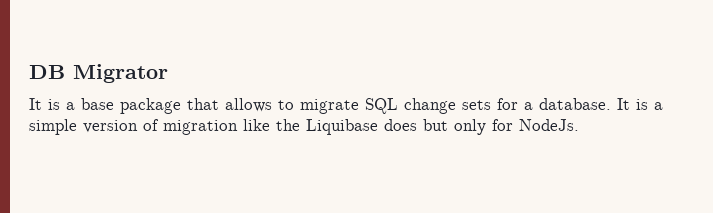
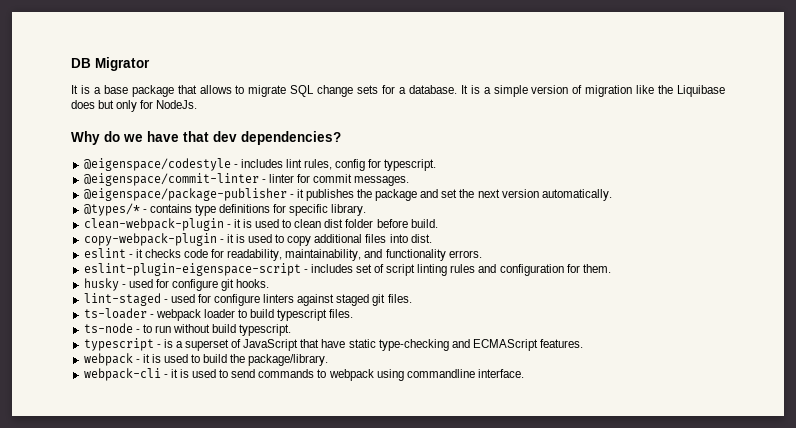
(579, 125) none -> [71,131,341,145] [83,158,437,171] [83,173,410,186] [83,188,612,201] [83,203,367,216] [83,218,438,231] [83,233,432,246] [83,248,482,261] [83,263,611,276] [83,278,270,291] [83,293,412,306] [83,308,354,321] [83,323,292,336] [83,338,584,351] [83,353,329,366] [83,368,524,381] // Why do we have that dev dependencies? // @eigenspace/codestyle - includes lint rules, config for typescript. // @eigenspace/commit-linter - linter for commit messages. // @eigenspace/package-publisher - it publishes the package and set the next version automatically. // @types/* - contains type definitions for specific library. // clean-webpack-plugin - it is used to clean dist folder before build. // copy-webpack-plugin - it is used to copy additional files into dist. // eslint - it checks code for readability, maintainability, and functionality errors. // eslint-plugin-eigenspace-script - includes set of script linting rules and configuration for them. // husky - used for configure git hooks. // lint-staged - used for configure linters against staged git files. // ts-loader - webpack loader to build typescript files. // ts-node - to run without build typescript. // typescript - is a superset of JavaScript that have static type-checking and ECMAScript features. // webpack - it is used to build the package/library. // webpack-cli - it is used to send commands to webpack using commandline interface.

